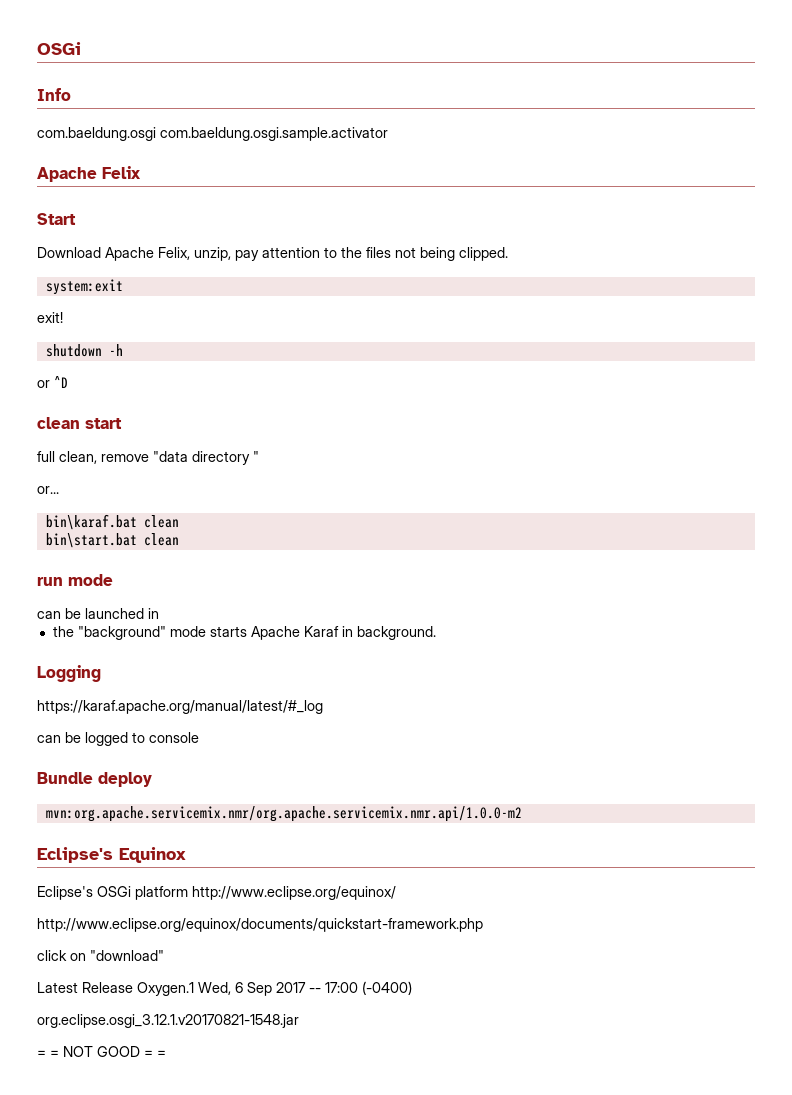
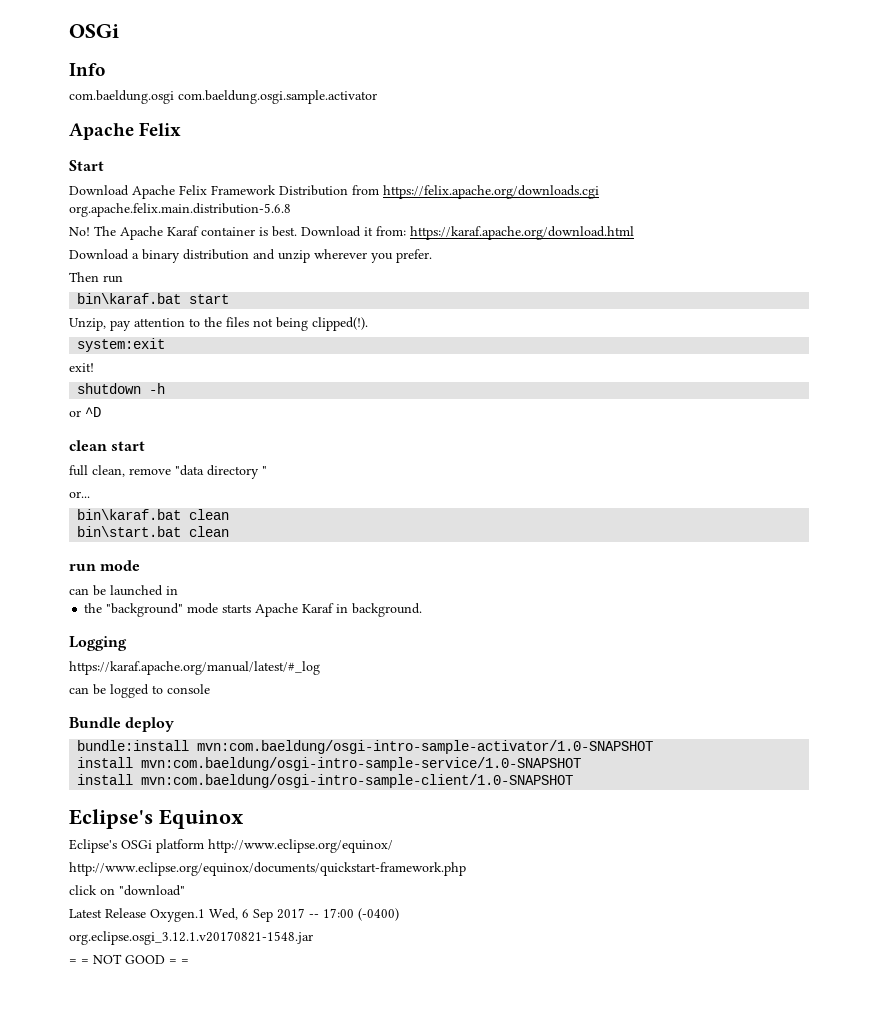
[158,247,231,261] Felix, unzip, -> [179,185,599,199] [69,203,291,217] [69,226,634,240] [69,249,432,263] [69,272,123,283] [77,293,230,304] [69,318,106,331] Felix Framework Distribution from https://felix.apache.org/downloads.cgi org.apache.felix.main.distribution-5.6.8 // No! The Apache Karaf container is best. Download it from: https://karaf.apache.org/download.html // Download a binary distribution and unzip wherever you prefer. // Then run // bin\karaf.bat start // Unzip,
[459,247,508,261] clipped. -> [312,317,368,331] clipped(!).
[45,806,522,822] mvn:org.apache.servicemix.nmr/org.apache.servicemix.nmr.api/1.0.0-m2 -> [77,740,654,754] [77,757,582,771] [77,774,574,788] bundle:install mvn:com.baeldung/osgi-intro-sample-activator/1.0-SNAPSHOT // install mvn:com.baeldung/osgi-intro-sample-service/1.0-SNAPSHOT // install mvn:com.baeldung/osgi-intro-sample-client/1.0-SNAPSHOT

